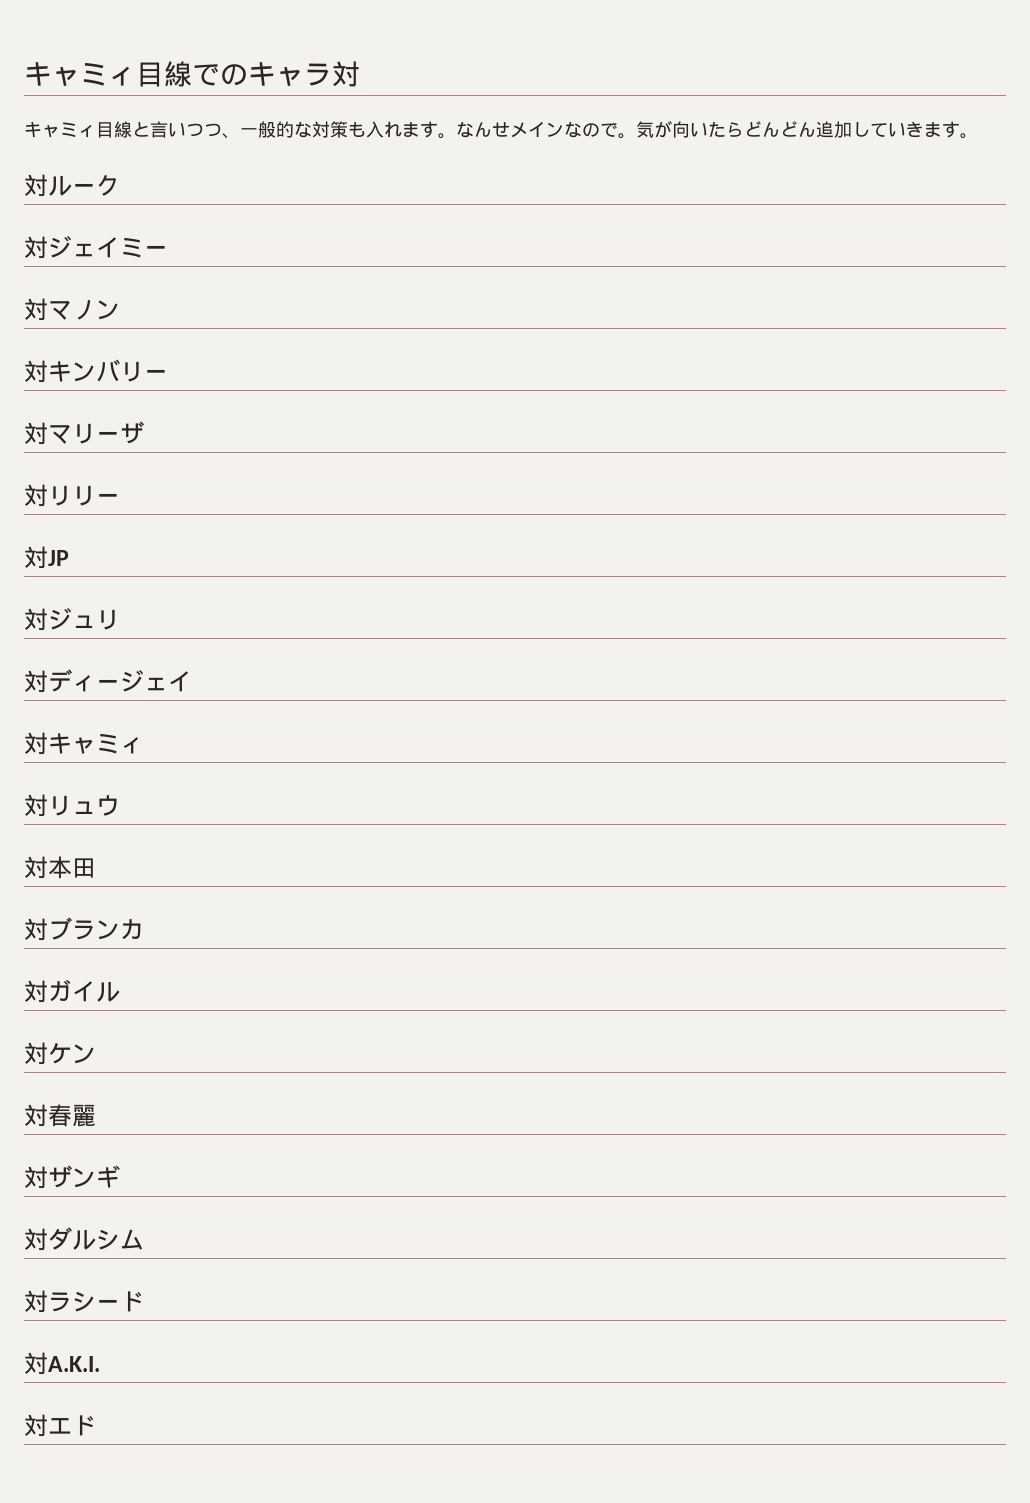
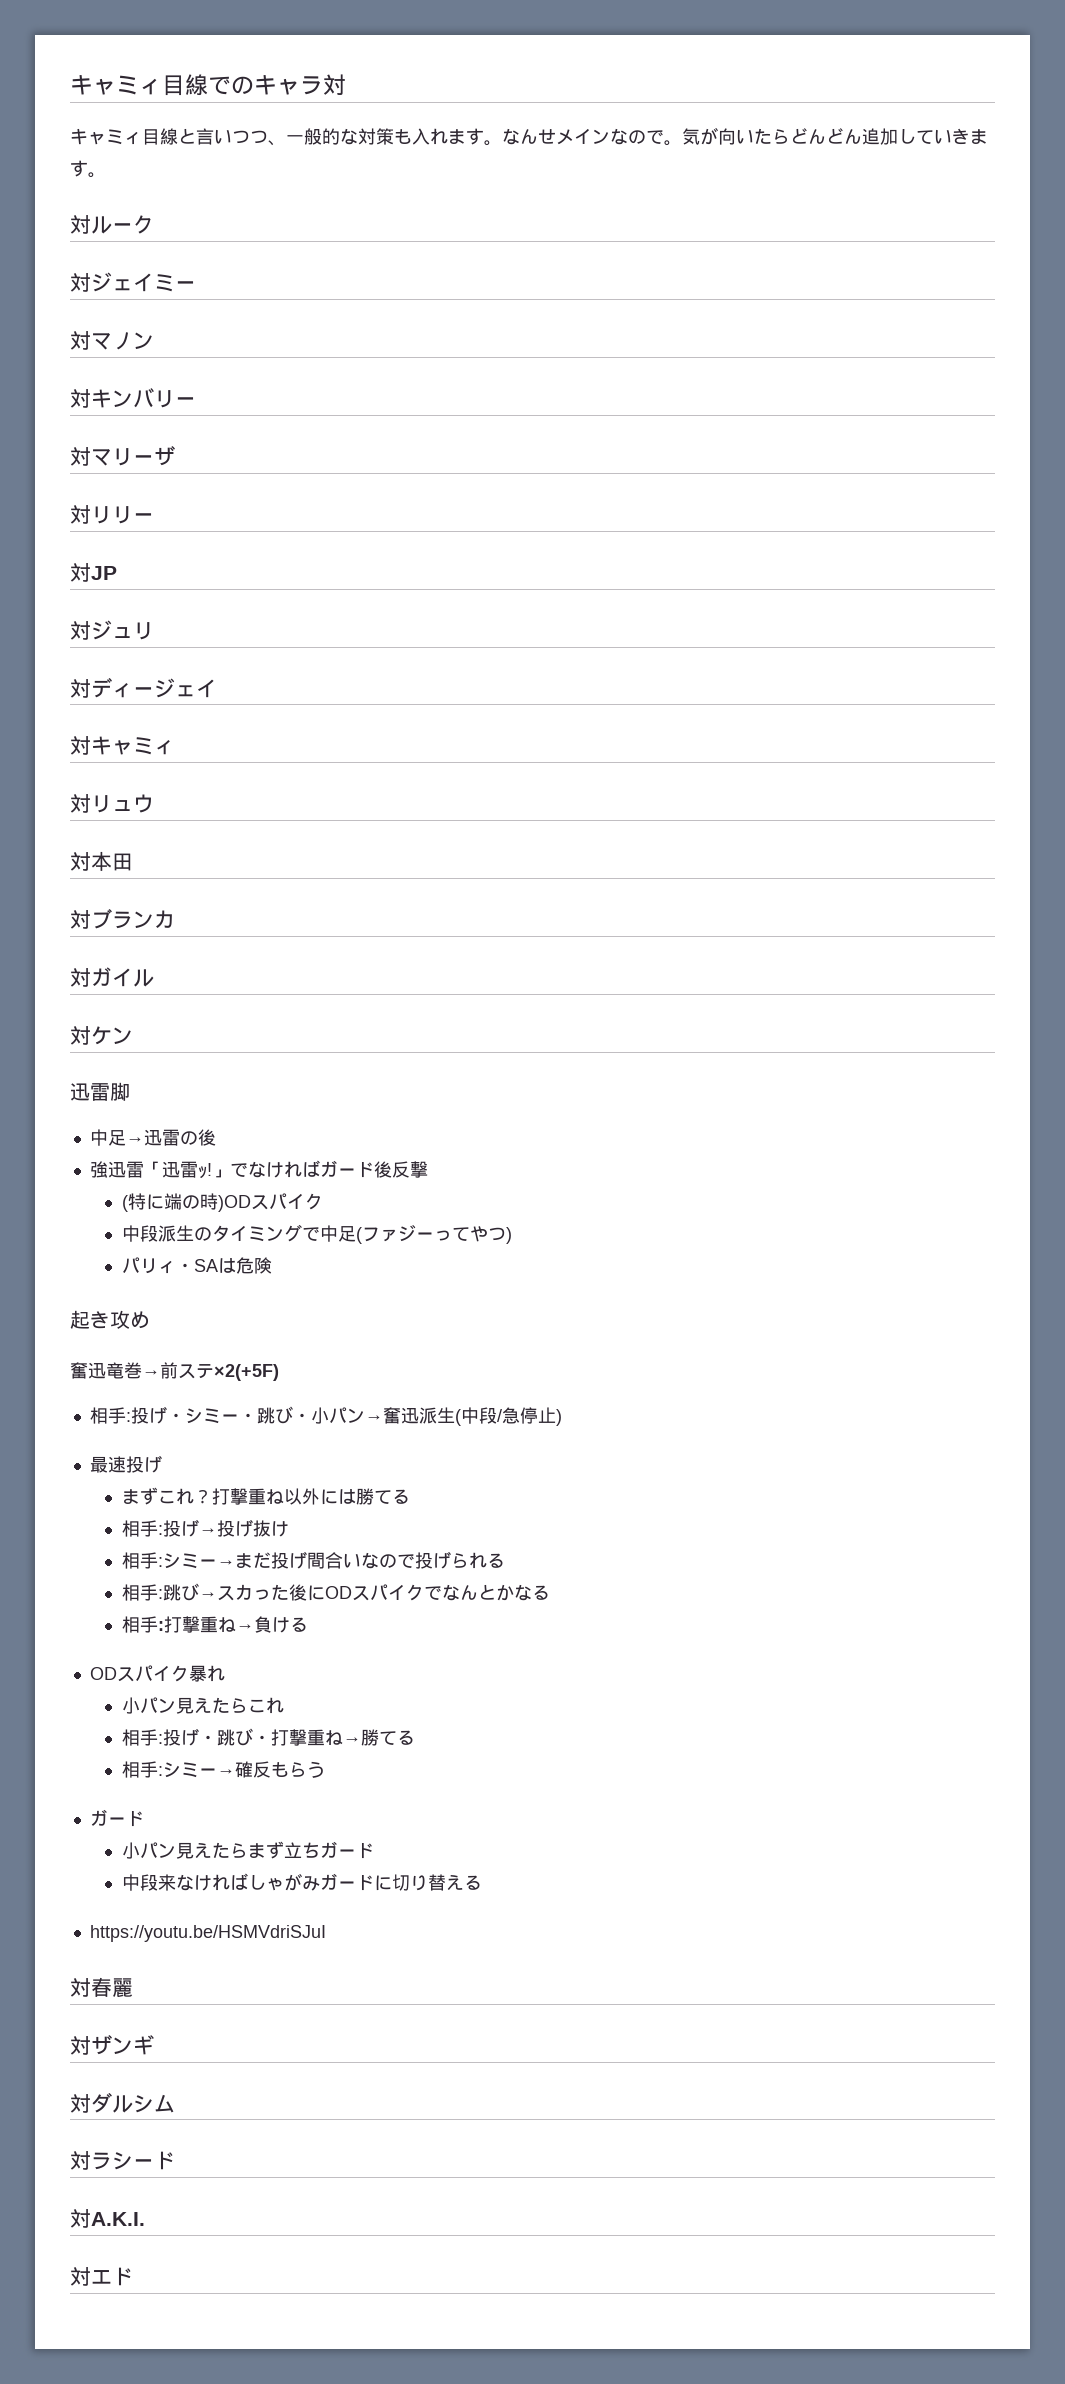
(96, 1054) none -> [70,1082,130,1101] [89,1129,216,1146] [89,1160,428,1179] [121,1193,323,1212] [121,1224,512,1244] [121,1257,272,1274] [70,1310,150,1329] [70,1362,279,1381] [89,1406,562,1426] [89,1455,162,1473] [121,1487,410,1505] [121,1519,289,1537] [121,1551,505,1569] [121,1583,550,1601] [121,1616,308,1633] [89,1665,225,1682] [121,1697,284,1714] [121,1728,415,1746] [121,1761,325,1778] [89,1809,144,1827] [121,1841,374,1859] [121,1873,482,1891] [89,1925,326,1942] // 迅雷脚 // 中足→迅雷の後 // 強迅雷「迅雷ｯ!」でなければガード後反撃 // (特に端の時)ODスパイク // 中段派生のタイミングで中足(ファジーってやつ) // パリィ・SAは危険 // 起き攻め // 奮迅竜巻→前ステ×2(+5F) // 相手:投げ・シミー・跳び・小パン→奮迅派生(中段/急停止) // 最速投げ // まずこれ？打撃重ね以外には勝てる // 相手:投げ→投げ抜け // 相手:シミー→まだ投げ間合いなので投げられる // 相手:跳び→スカった後にODスパイクでなんとかなる // 相手:打撃重ね→負ける // ODスパイク暴れ // 小パン見えたらこれ // 相手:投げ・跳び・打撃重ね→勝てる // 相手:シミー→確反もらう // ガード // 小パン見えたらまず立ちガード // 中段来なければしゃがみガードに切り替える // https://youtu.be/HSMVdriSJuI

